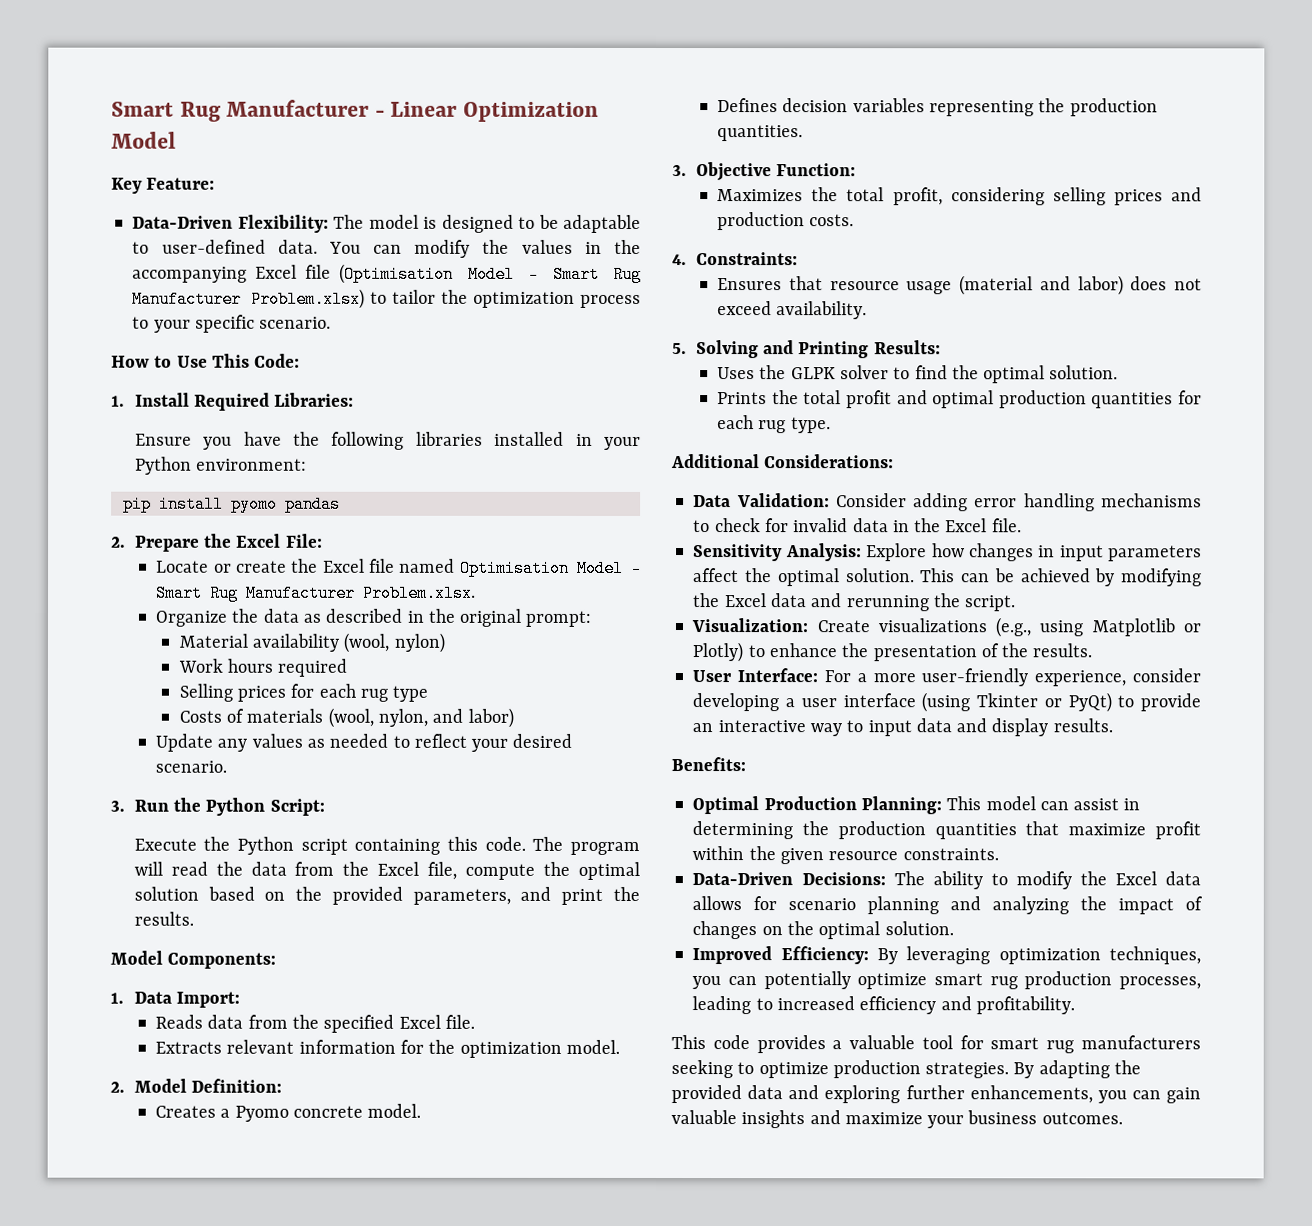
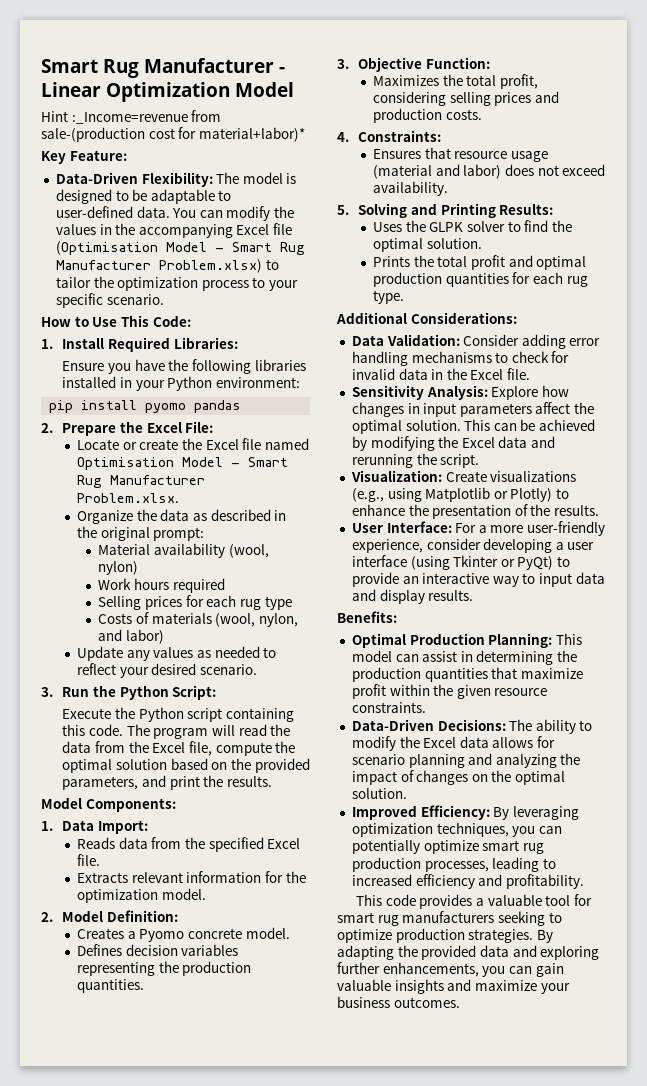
(176, 140) none -> [41,110,222,124] [41,127,305,142] // Hint :_Income=revenue from sale-(production cost for material+labor)*

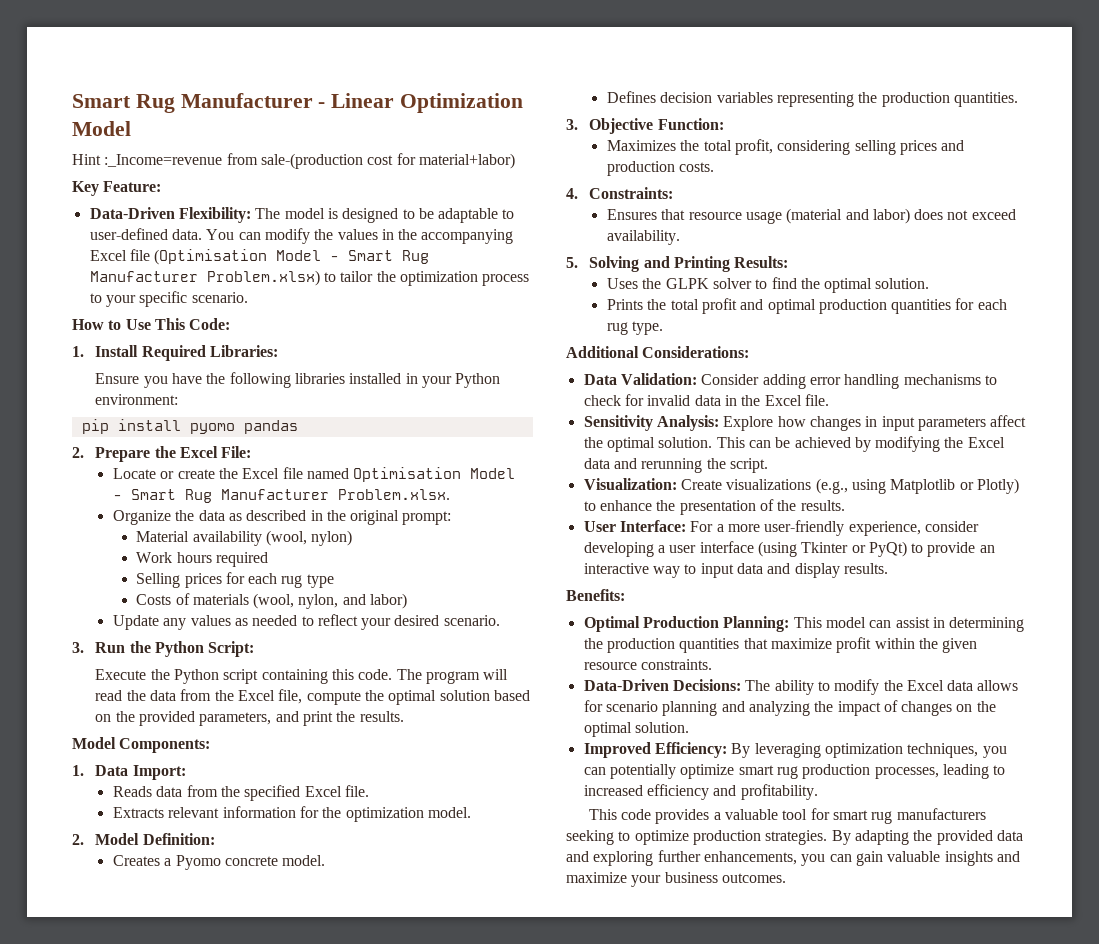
[198,127,305,142] material+labor)* -> [418,153,515,169] material+labor)

